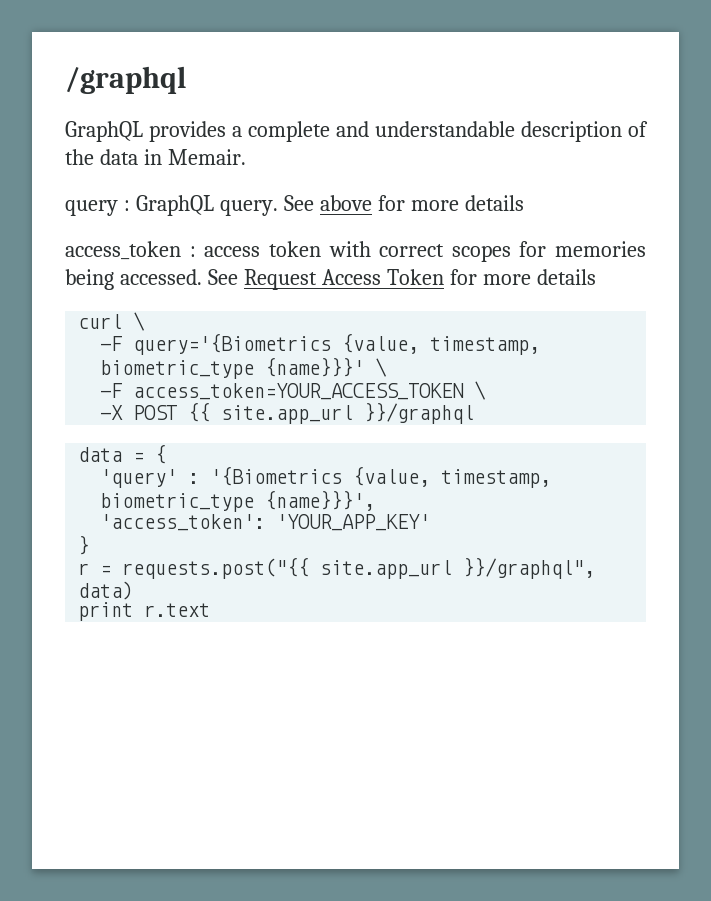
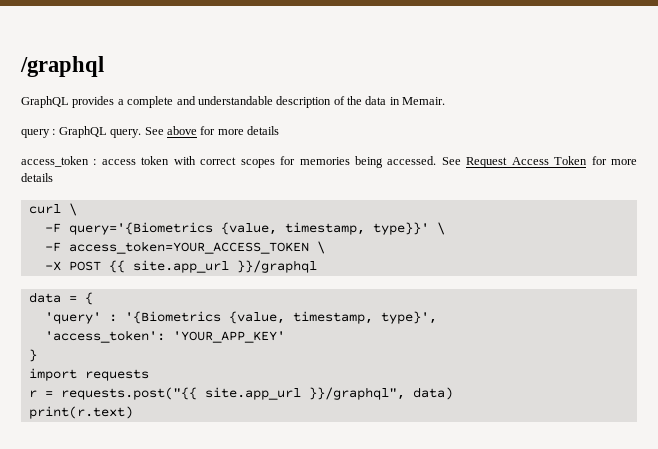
[100,357,365,379] biometric_type {name}}}' -> [372,222,429,235] type}}'
[100,490,376,512] biometric_type {name}}}', -> [380,311,437,324] type}',
(90, 545) none -> [28,368,149,381] // import requests
[78,602,211,621] print r.text -> [28,406,133,419] print(r.text)

